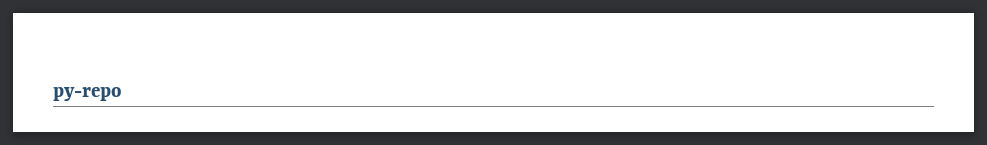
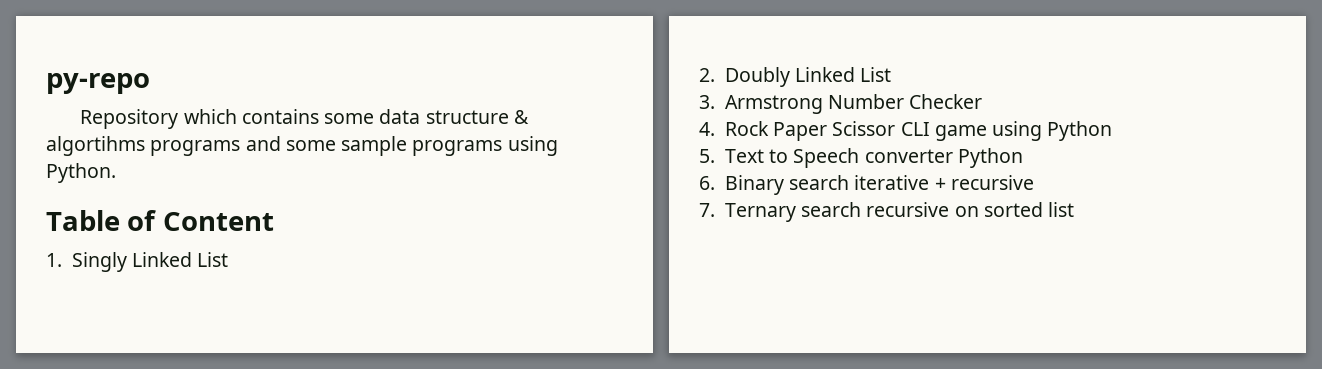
(122, 94) none -> [80,109,529,129] [46,136,558,156] [46,163,116,183] [46,210,274,231] [46,252,229,272] [699,67,892,87] [699,94,983,114] [699,121,1113,141] [699,148,1023,168] [699,175,1034,195] [699,202,1075,222] // Repository which contains some data structure & algortihms programs and some sample programs using Python. // Table of Content // 1. Singly Linked List // 2. Doubly Linked List // 3. Armstrong Number Checker // 4. Rock Paper Scissor CLI game using Python // 5. Text to Speech converter Python // 6. Binary search iterative + recursive // 7. Ternary search recursive on sorted list

